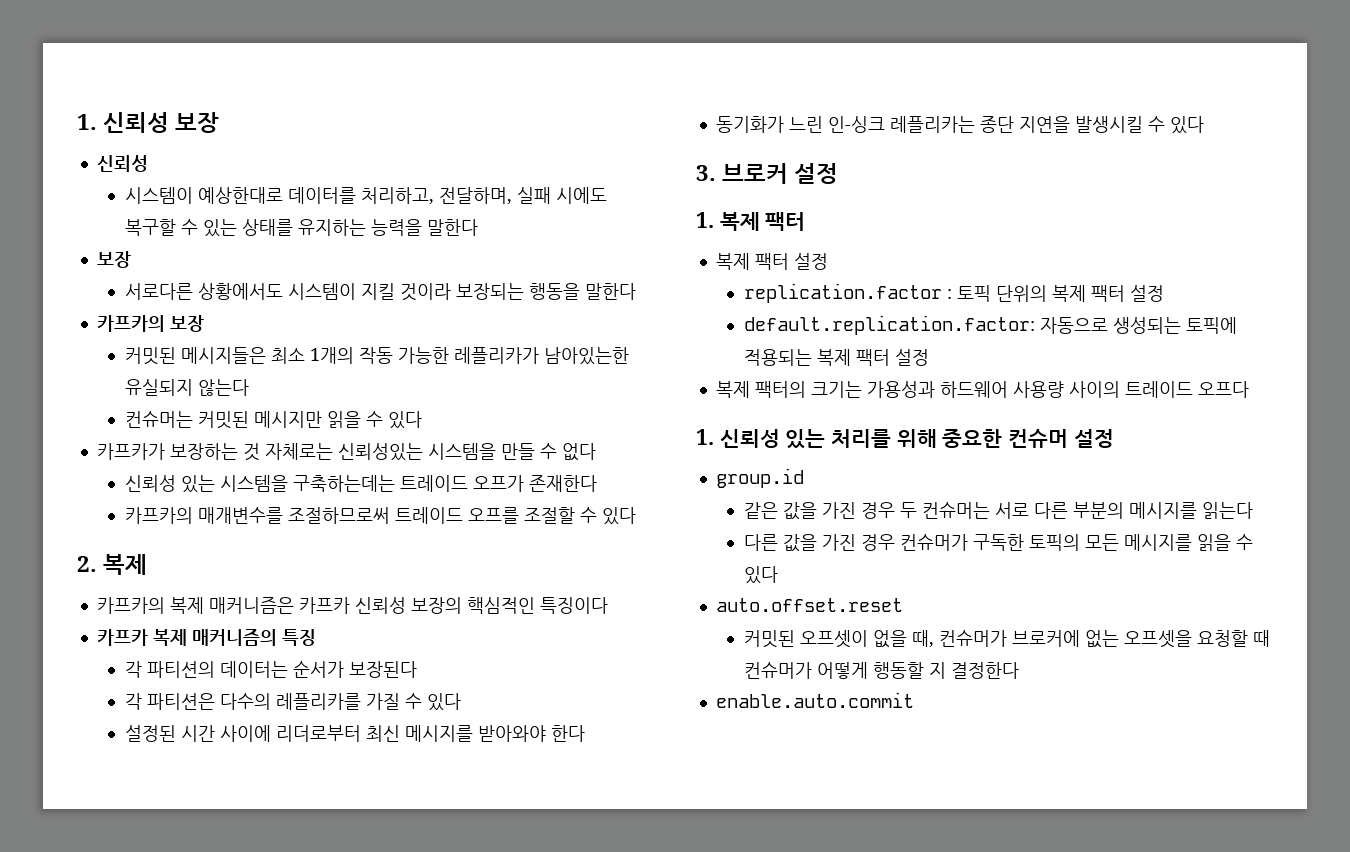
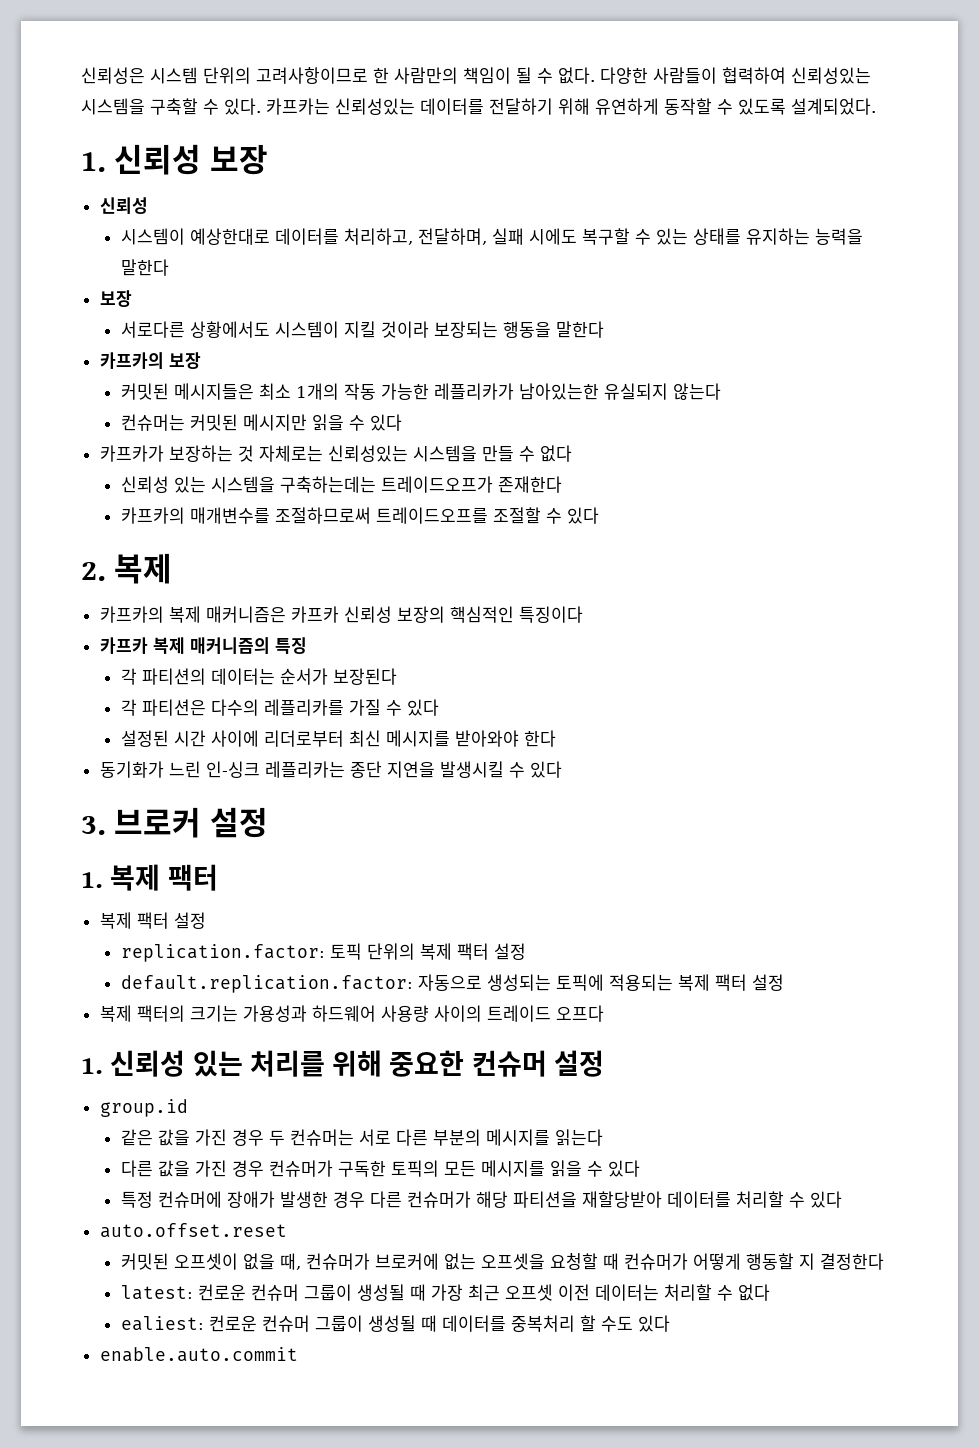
(77, 122) none -> [81,67,871,84] [81,98,876,115] 신뢰성은 시스템 단위의 고려사항이므로 한 사람만의 책임이 될 수 없다. 다양한 사람들이 협력하여 신뢰성있는 시스템을 구축할 수 있다. 카프카는 신뢰성있는 데이터를 전달하기 위해 유연하게 동작할 수 있도록 설계되었다. //
[399,475,524,492] 트레이드 오프가 -> [380,476,493,493] 트레이드오프가
[394,507,519,524] 트레이드 오프를 -> [375,507,488,524] 트레이드오프를
[743,283,952,303] replication.factor : -> [120,944,325,962] replication.factor:
(778, 575) none -> [120,1191,842,1208] // 특정 컨슈머에 장애가 발생한 경우 다른 컨슈머가 해당 파티션을 재할당받아 데이터를 처리할 수 있다
(1019, 670) none -> [120,1284,770,1301] [120,1315,670,1332] // latest: 컨로운 컨슈머 그룹이 생성될 때 가장 최근 오프셋 이전 데이터는 처리할 수 없다 // ealiest: 컨로운 컨슈머 그룹이 생성될 때 데이터를 중복처리 할 수도 있다

